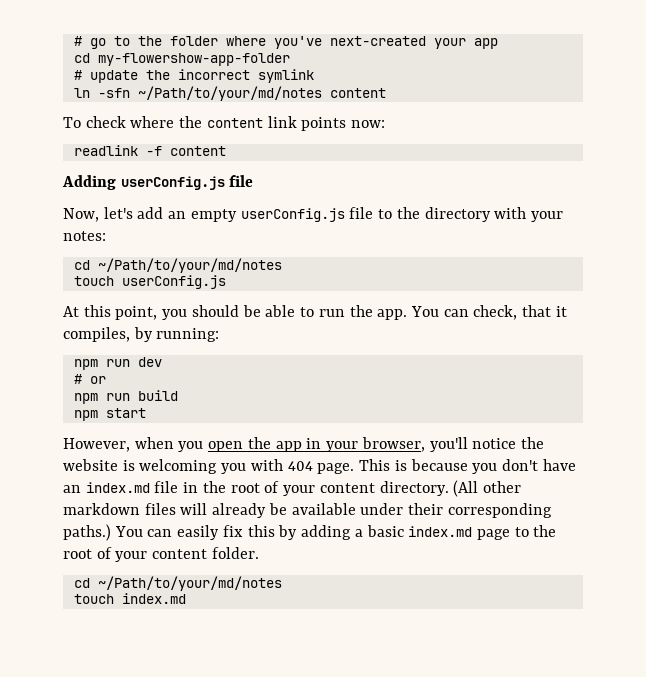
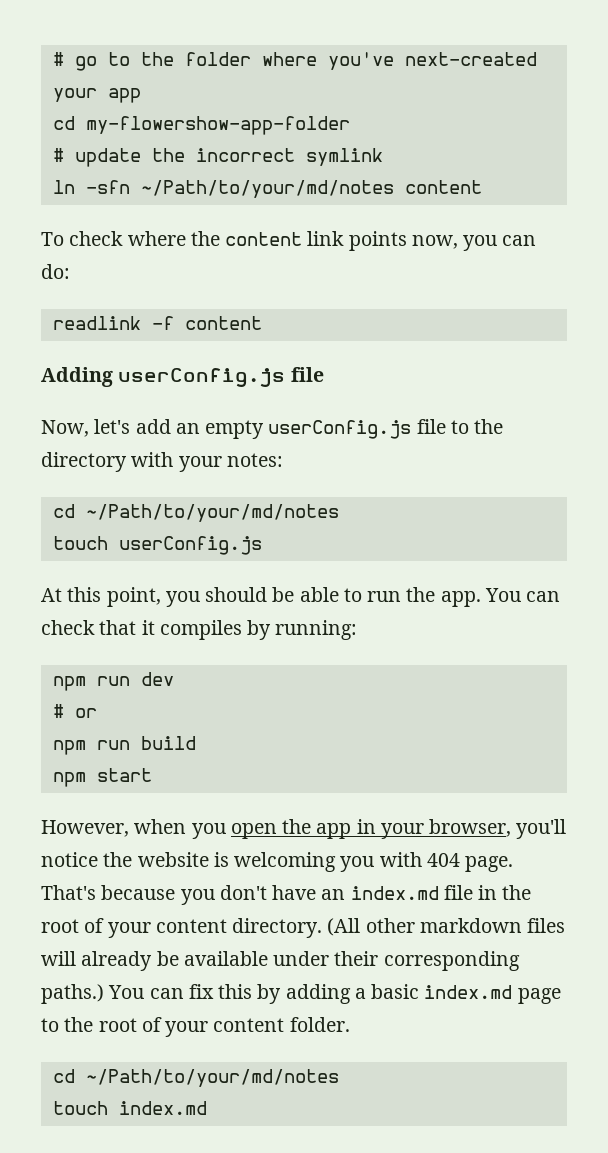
[351,120,386,128] now: -> [411,235,537,251] [41,264,70,279] now, you can do:
[473,305,518,320] check, -> [41,620,95,635] check
[63,327,130,342] compiles, -> [159,620,242,640] compiles
[359,459,407,471] This is -> [41,885,96,900] That's
[177,525,220,540] easily -> (184, 993) none

